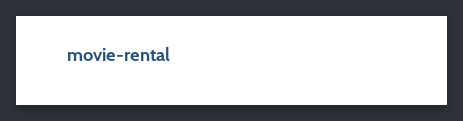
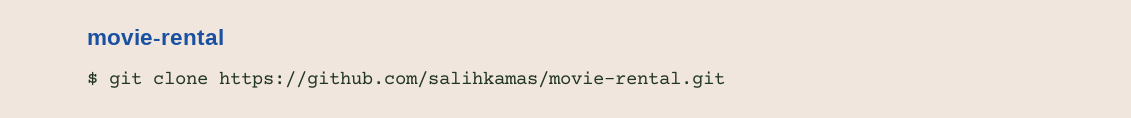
(170, 54) none -> [87,71,725,88] // $ git clone https://github.com/salihkamas/movie-rental.git

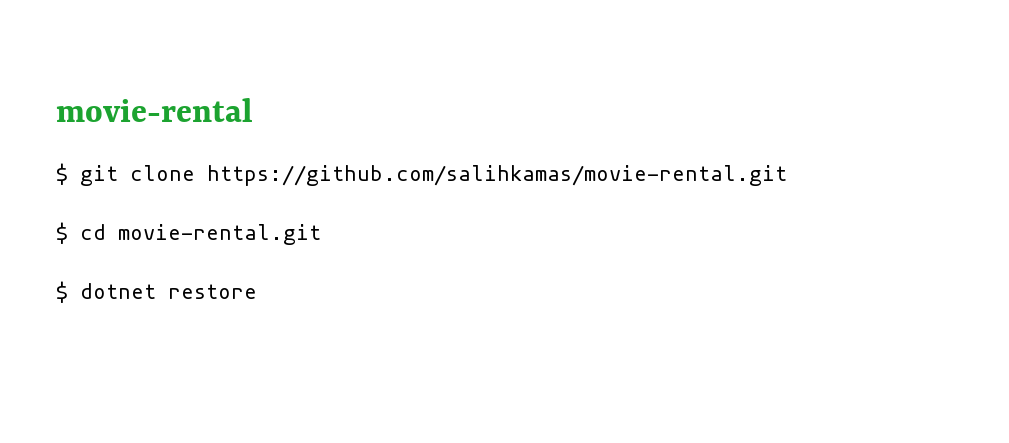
(725, 79) none -> [56,222,321,245] [56,281,257,303] // $ cd movie-rental.git // $ dotnet restore

